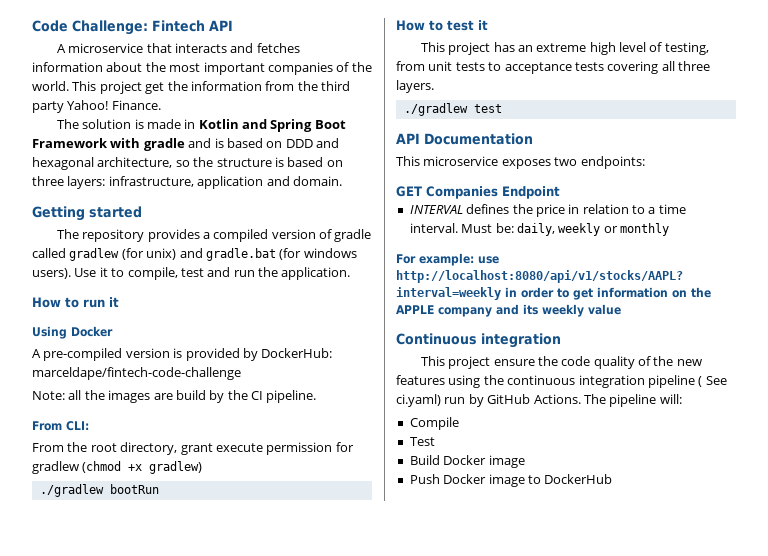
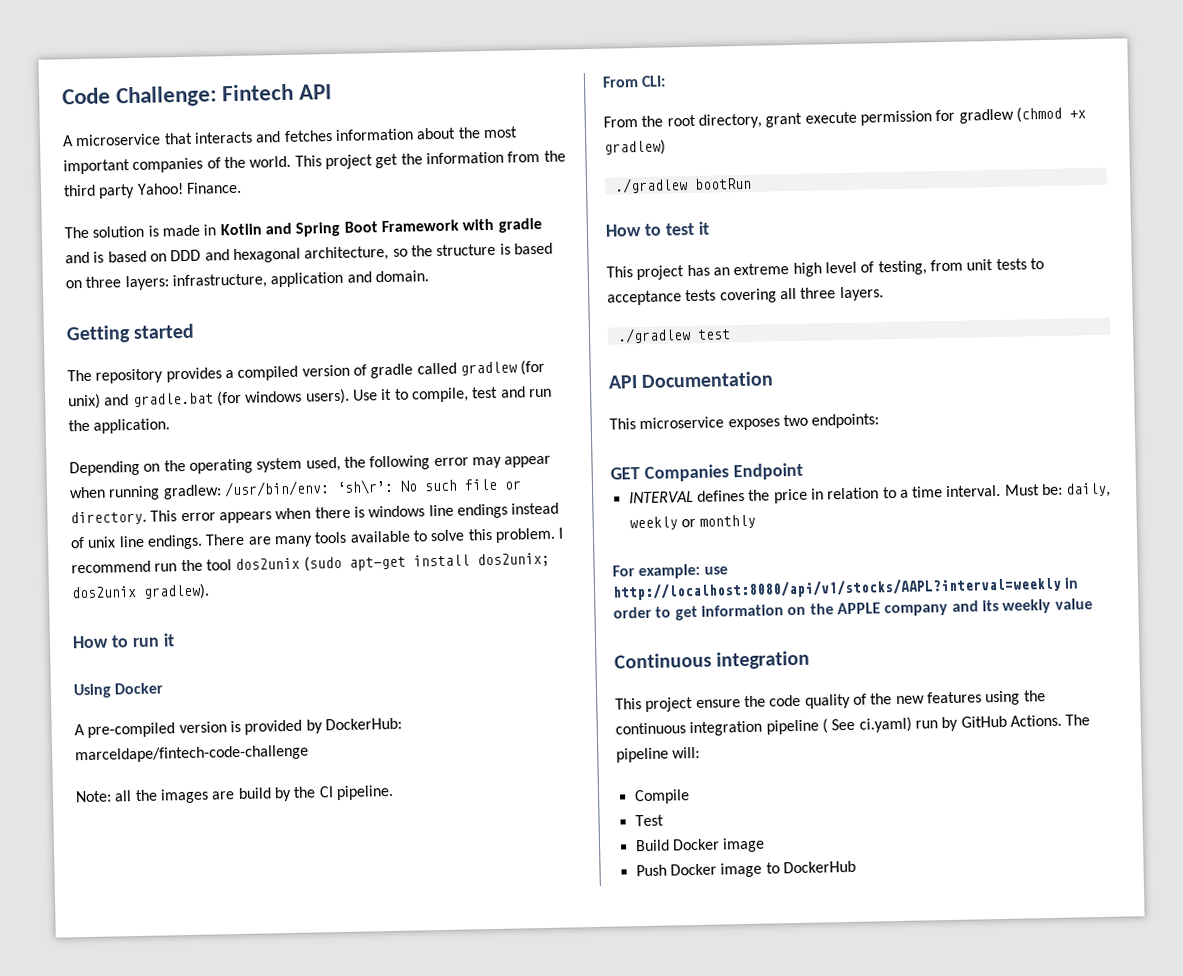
(351, 273) none -> [69,455,552,477] [69,478,522,501] [70,502,560,526] [70,527,564,550] [71,552,550,574] [71,583,210,600] // Depending on the operating system used, the following error may appear when running gradlew: /usr/bin/env: ‘sh\r’: No such file or directory. This error appears when there is windows line endings instead of unix line endings. There are many tools available to solve this problem. I recommend run the tool dos2unix (sudo apt-get install dos2unix; dos2unix gradlew).

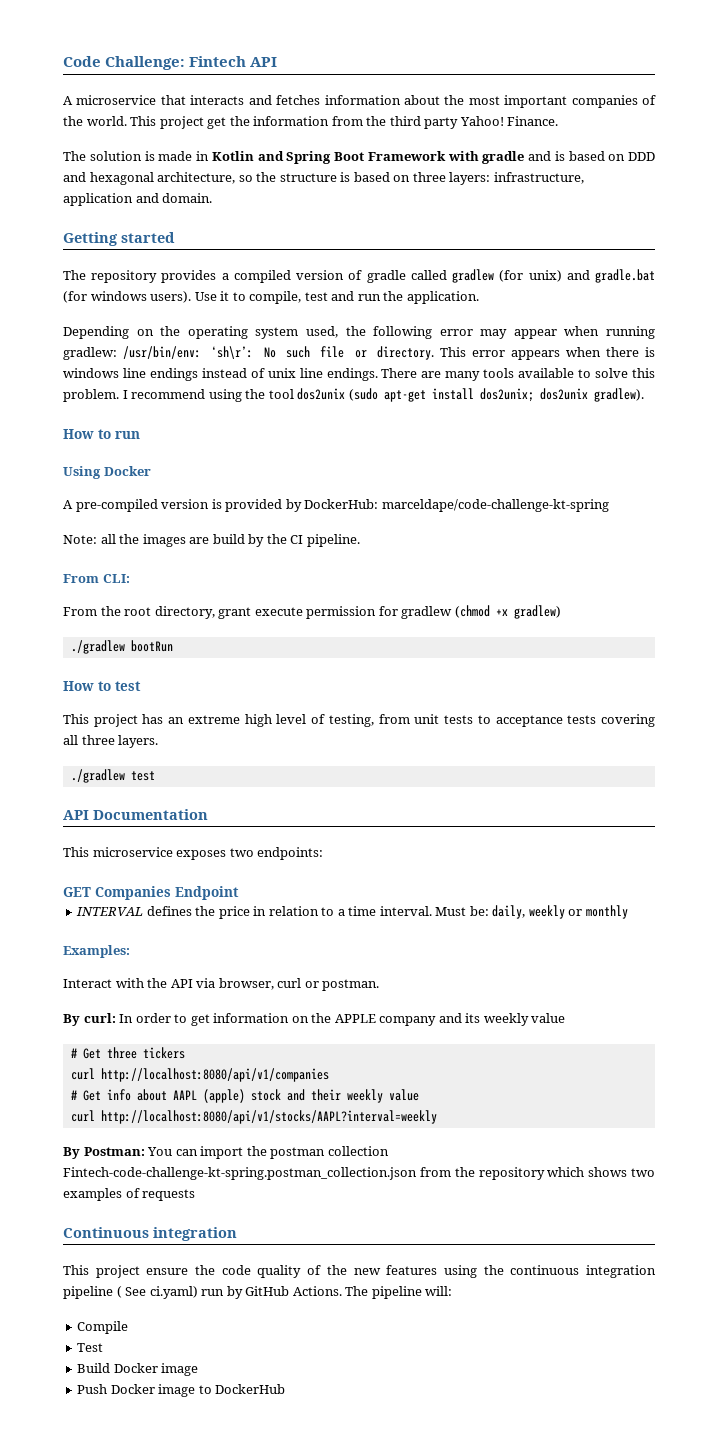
[154,563,178,572] run -> [208,389,242,402] using
[162,633,175,647] it -> (140, 435) none
[75,744,309,764] marceldape/fintech-code-challenge -> [381,499,609,512] marceldape/code-challenge-kt-spring
[697,221,710,235] it -> (141, 686) none
[612,563,728,580] [612,575,1080,601] For example: use http://localhost:8080/api/v1/stocks/AAPL?interval=weekly in -> [63,945,130,958] [63,978,380,991] [63,1013,134,1026] Examples: // Interact with the API via browser, curl or postman. // By curl: In
(1093, 604) none -> [70,1047,185,1059] [70,1068,329,1082] [70,1089,419,1103] [70,1110,437,1124] [63,1146,389,1159] [63,1167,656,1180] [63,1188,196,1201] // # Get three tickers // curl http://localhost:8080/api/v1/companies // # Get info about AAPL (apple) stock and their weekly value // curl http://localhost:8080/api/v1/stocks/AAPL?interval=weekly // By Postman: You can import the postman collection Fintech-code-challenge-kt-spring.postman_collection.json from the repository which shows two examples of requests

